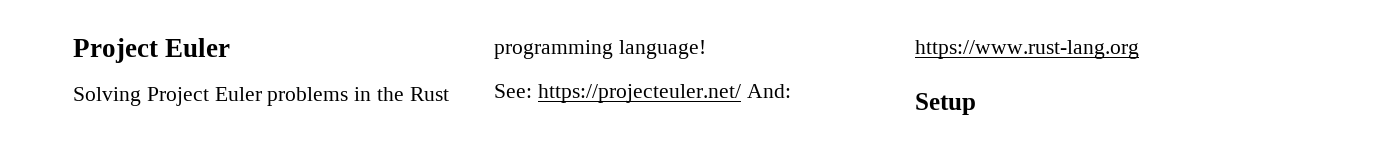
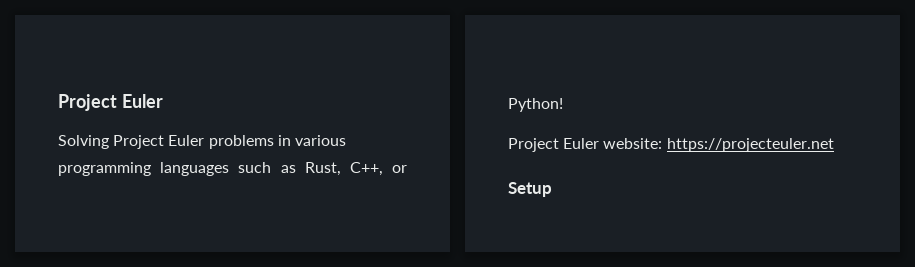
[377,87,449,101] [494,40,706,59] [494,84,791,103] [915,40,1139,59] the Rust programming language! // See: https://projecteuler.net/ And: https://www.rust-lang.org -> [294,135,346,146] [58,162,407,176] [508,98,563,112] [508,138,834,152] various programming languages such as Rust, C++, or Python! // Project Euler website: https://projecteuler.net

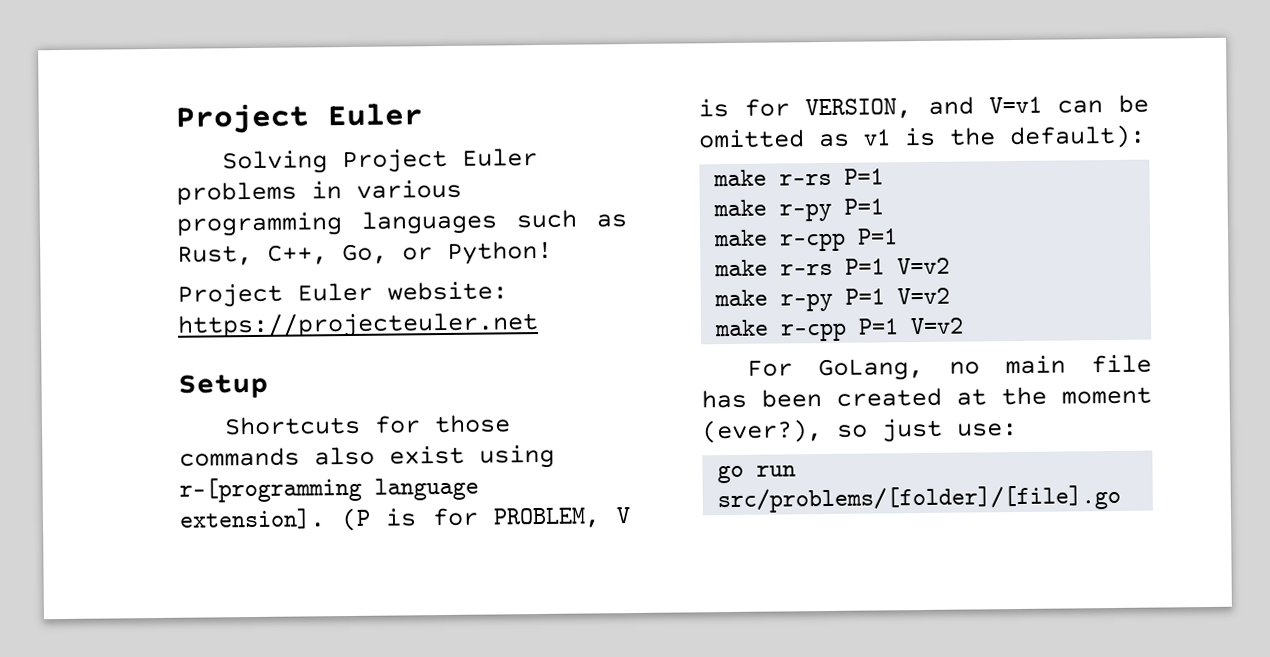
(383, 169) none -> [342,243,388,265] Go,
(552, 189) none -> [223,414,511,436] [179,444,555,469] [179,476,479,503] [179,507,631,532] [698,94,1149,120] [698,124,1146,150] [713,168,885,187] [713,198,885,222] [713,228,899,252] [714,257,951,277] [714,287,951,312] [714,317,965,342] [746,354,1152,382] [701,386,1152,409] [701,418,1018,444] [717,464,797,484] [717,484,1122,514] // Shortcuts for those commands also exist using r-[programming language extension]. (P is for PROBLEM, V is for VERSION, and V=v1 can be omitted as v1 is the default): // make r-rs P=1 // make r-py P=1 // make r-cpp P=1 // make r-rs P=1 V=v2 // make r-py P=1 V=v2 // make r-cpp P=1 V=v2 // For GoLang, no main file has been created at the moment (ever?), so just use: // go run src/problems/[folder]/[file].go

